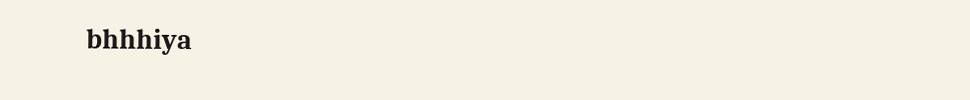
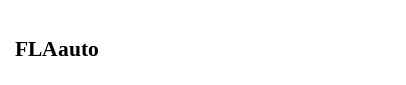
[85,28,193,56] bhhhiya -> [15,42,99,56] FLAauto

